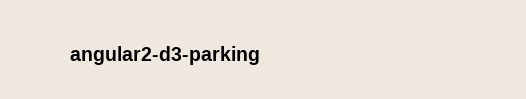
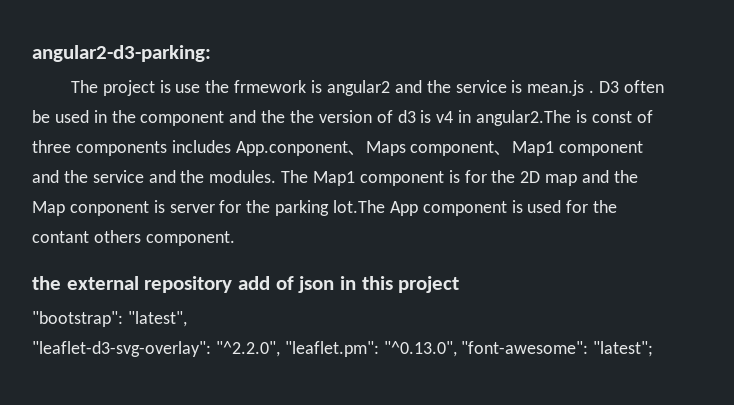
[70,46,260,65] angular2-d3-parking -> [32,45,211,62] [70,80,664,96] [32,110,653,126] [32,140,644,156] [32,170,638,186] [32,200,618,216] [32,230,235,246] [32,276,460,293] [32,311,187,327] [32,341,654,357] angular2-d3-parking: // The project is use the frmework is angular2 and the service is mean.js . D3 often be used in the component and the the version of d3 is v4 in angular2.The is const of three components includes App.conponent、Maps component、Map1 component and the service and the modules. The Map1 component is for the 2D map and the Map conponent is server for the parking lot.The App component is used for the contant others component. // the external repository add of json in this project // "bootstrap": "latest", // "leaflet-d3-svg-overlay": "^2.2.0", "leaflet.pm": "^0.13.0", "font-awesome": "latest";

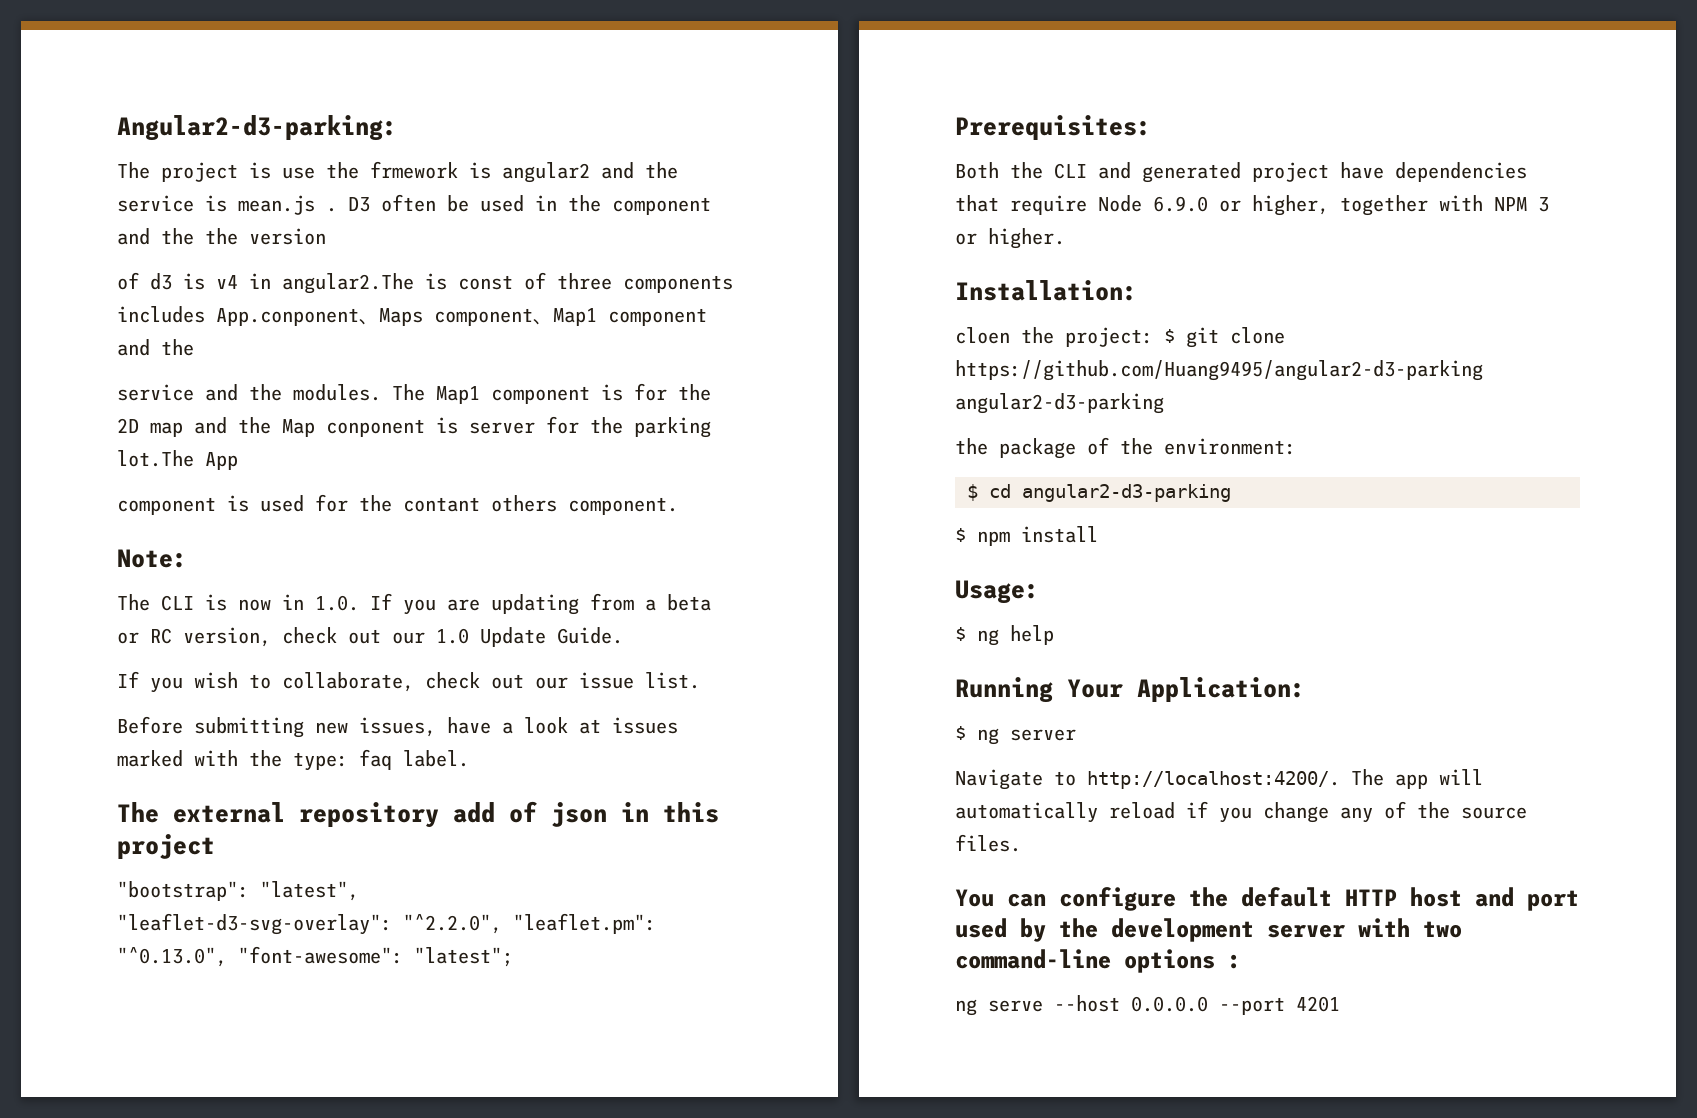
[32,45,211,62] angular2-d3-parking: -> [117,115,397,141] Angular2-d3-parking:
(372, 116) none -> (326, 236) //
(88, 176) none -> (194, 347) //
(418, 208) none -> (238, 461) //
[32,276,61,290] the -> [117,549,187,568] [117,593,711,615] [117,627,623,647] [117,671,700,693] [117,716,678,738] [117,749,469,771] [117,802,159,823] Note: // The CLI is now in 1.0. If you are updating from a beta or RC version, check out our 1.0 Update Guide. // If you wish to collaborate, check out our issue list. // Before submitting new issues, have a look at issues marked with the type: faq label. // The
(654, 349) none -> [955,115,1151,140] [955,162,1527,183] [955,195,1549,216] [955,228,1065,249] [955,280,1137,301] [955,327,1285,348] [955,360,1483,381] [955,393,1164,414] [955,437,1296,459] [967,484,1231,502] [955,526,1098,546] [955,580,1039,604] [955,625,1054,646] [955,677,1305,703] [955,726,1076,745] [955,769,1483,790] [955,801,1527,823] [955,834,1021,852] [955,887,1579,911] [955,918,1462,942] [955,949,1241,973] [955,995,1340,1016] // Prerequisites: // Both the CLI and generated project have dependencies that require Node 6.9.0 or higher, together with NPM 3 or higher. // Installation: // cloen the project: $ git clone https://github.com/Huang9495/angular2-d3-parking angular2-d3-parking // the package of the environment: // $ cd angular2-d3-parking // $ npm install // Usage: // $ ng help // Running Your Application: // $ ng server // Navigate to http://localhost:4200/. The app will automatically reload if you change any of the source files. // You can configure the default HTTP host and port used by the development server with two command-line options : // ng serve --host 0.0.0.0 --port 4201

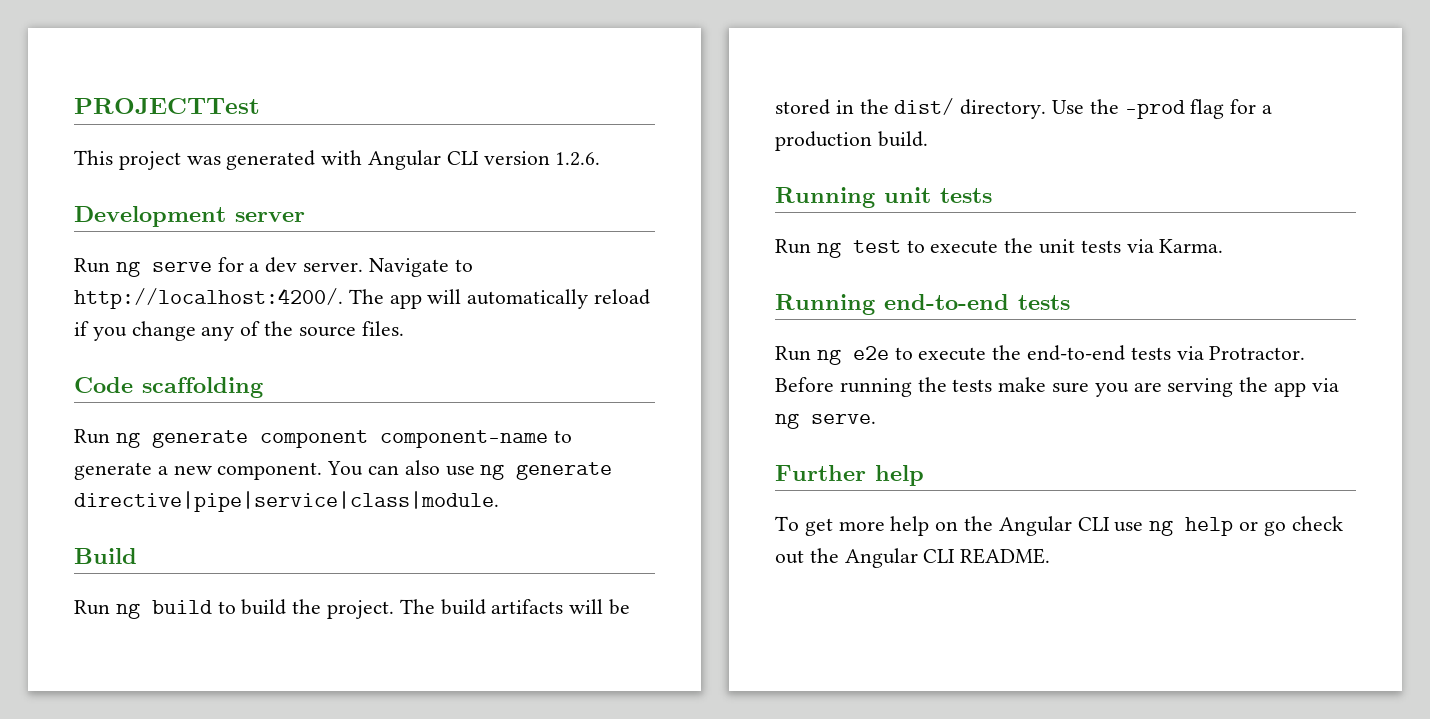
[117,115,397,141] [117,161,678,183] [117,194,711,215] [117,228,326,245] [117,272,733,294] [117,306,707,326] [117,339,194,356] [117,383,711,404] [117,416,711,438] [117,450,238,470] [117,494,678,515] [117,549,187,568] [117,593,711,615] [117,627,623,647] [117,671,700,693] [117,716,678,738] [117,749,469,771] [117,801,719,828] [117,834,215,859] [117,881,359,901] [117,913,656,935] [117,946,513,967] [955,115,1151,140] [955,162,1527,183] [955,195,1549,216] [955,228,1065,249] [955,280,1137,301] [955,327,1285,348] [955,360,1483,381] [955,393,1164,414] [955,437,1296,459] [967,484,1231,502] [955,526,1098,546] [955,580,1039,604] [955,625,1054,646] [955,677,1305,703] [955,726,1076,745] Angular2-d3-parking: // The project is use the frmework is angular2 and the service is mean.js . D3 often be used in the component and the the version // of d3 is v4 in angular2.The is const of three components includes App.conponent、Maps component、Map1 component and the // service and the modules. The Map1 component is for the 2D map and the Map conponent is server for the parking lot.The App // component is used for the contant others component. // Note: // The CLI is now in 1.0. If you are updating from a beta or RC version, check out our 1.0 Update Guide. // If you wish to collaborate, check out our issue list. // Before submitting new issues, have a look at issues marked with the type: faq label. // The external repository add of json in this project // "bootstrap": "latest", // "leaflet-d3-svg-overlay": "^2.2.0", "leaflet.pm": "^0.13.0", "font-awesome": "latest"; // Prerequisites: // Both the CLI and generated project have dependencies that require Node 6.9.0 or higher, together with NPM 3 or higher. // Installation: // cloen the project: $ git clone https://github.com/Huang9495/angular2-d3-parking angular2-d3-parking // the package of the environment: // $ cd angular2-d3-parking // $ npm install // Usage: // $ ng help // Running Your Application: // $ ng server // -> [74,98,260,114] [74,150,601,170] [74,206,305,227] [74,257,364,277] PROJECTTest // This project was generated with Angular CLI version 1.2.6. // Development server // Run ng serve for a dev server.
[955,887,1579,911] [955,918,1462,942] [955,949,1241,973] [955,995,1340,1016] You can configure the default HTTP host and port used by the development server with two command-line options : // ng serve --host 0.0.0.0 --port 4201 -> [74,377,263,398] [74,429,572,448] [74,460,613,480] [74,491,499,512] [74,548,137,564] [74,599,631,619] [775,98,1273,119] [775,131,928,151] [775,187,992,208] [775,238,1224,258] [775,294,1070,315] [775,345,1306,365] [775,377,1339,397] [775,413,876,429] [775,465,924,486] [775,516,1343,536] [775,548,1051,568] Code scaffolding // Run ng generate component component-name to generate a new component. You can also use ng generate directive|pipe|service|class|module. // Build // Run ng build to build the project. The build artifacts will be stored in the dist/ directory. Use the -prod flag for a production build. // Running unit tests // Run ng test to execute the unit tests via Karma. // Running end-to-end tests // Run ng e2e to execute the end-to-end tests via Protractor. Before running the tests make sure you are serving the app via ng serve. // Further help // To get more help on the Angular CLI use ng help or go check out the Angular CLI README.

